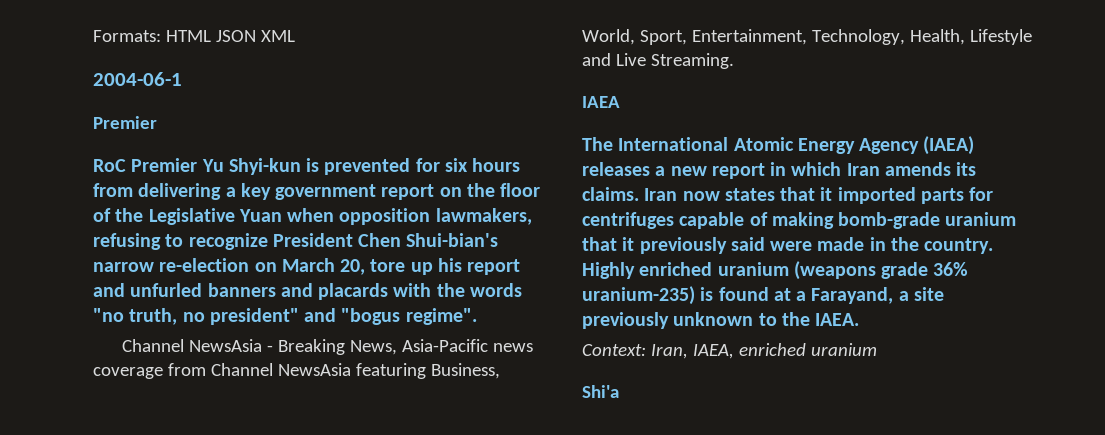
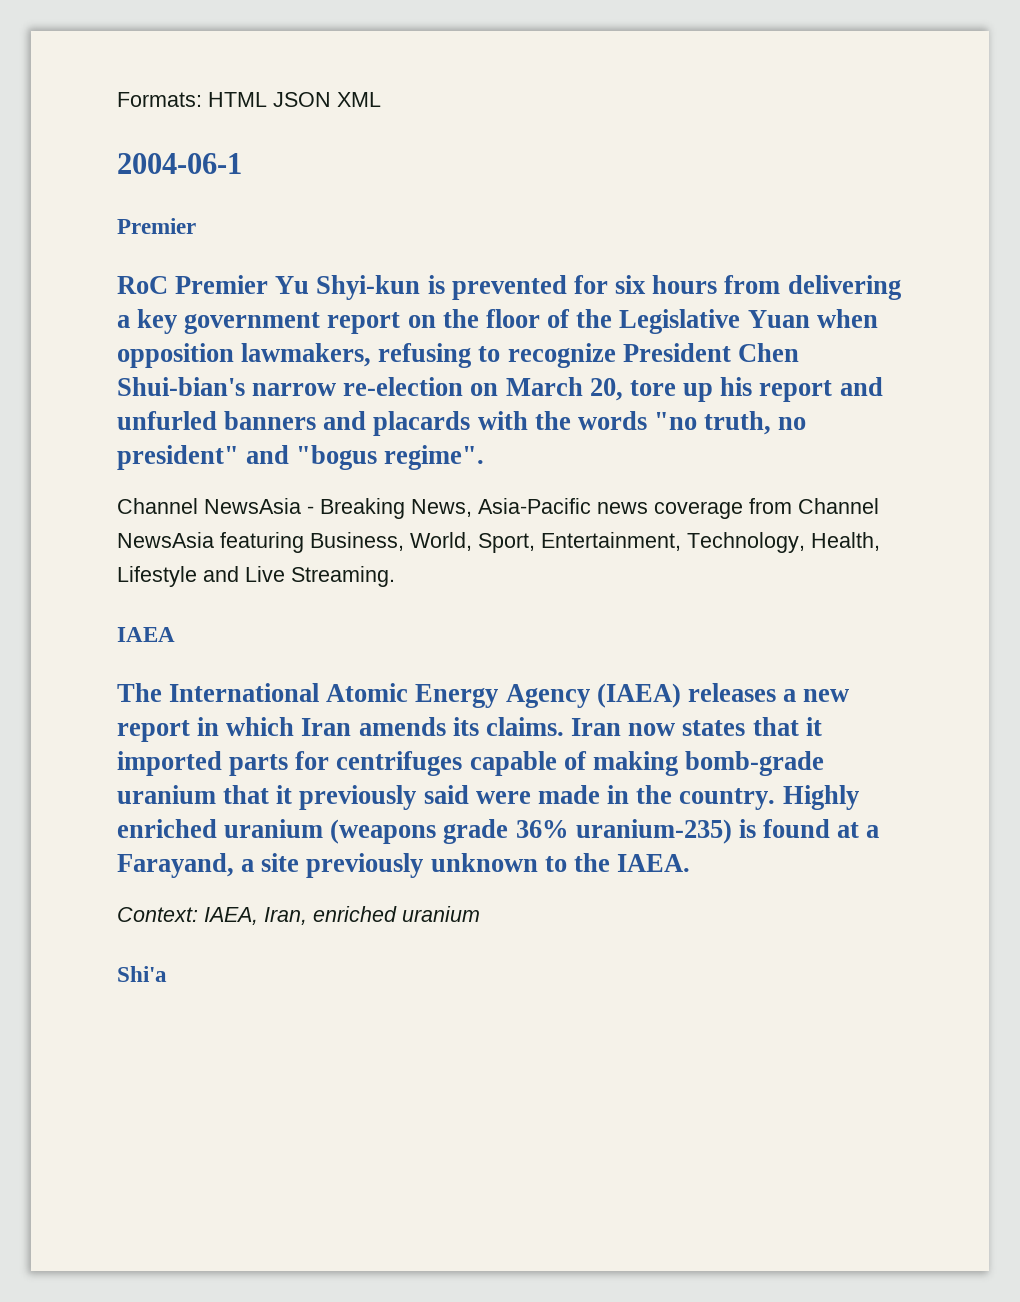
[650,344,734,359] Iran, IAEA, -> [204,907,307,925] IAEA, Iran,

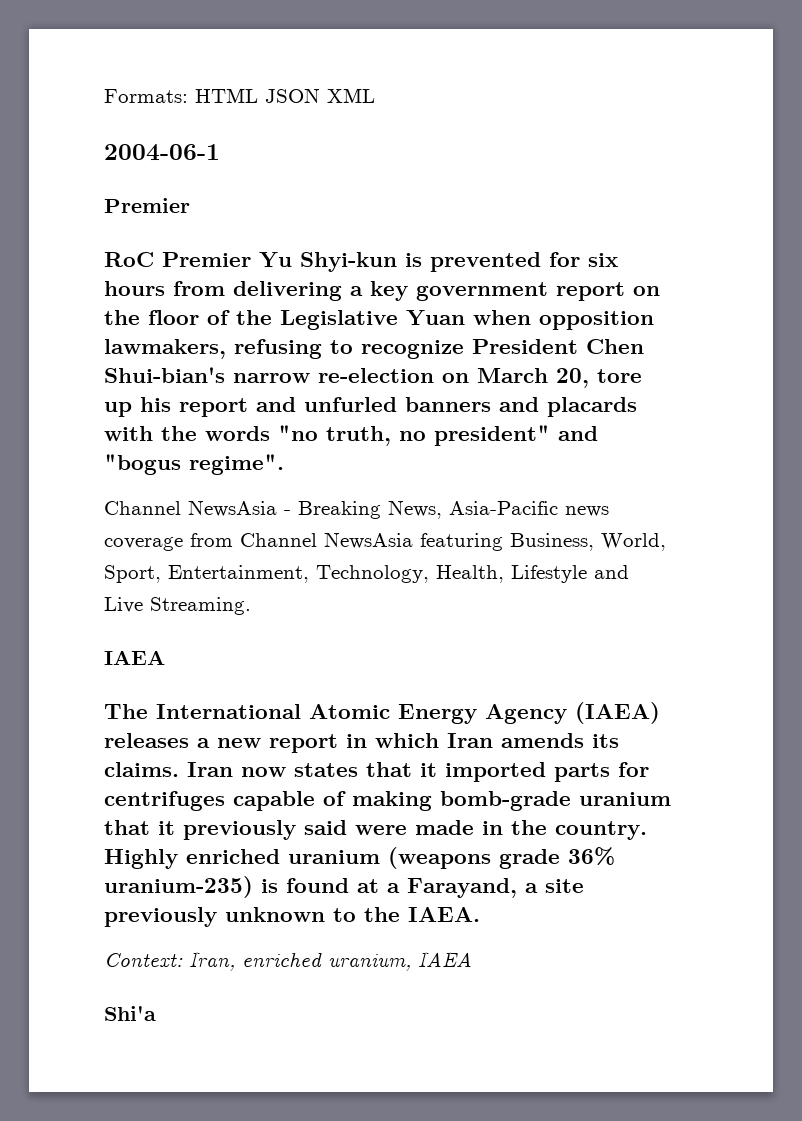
[204,907,258,925] IAEA, -> (183, 960) none
[402,906,480,922] uranium -> [328,951,472,971] uranium, IAEA

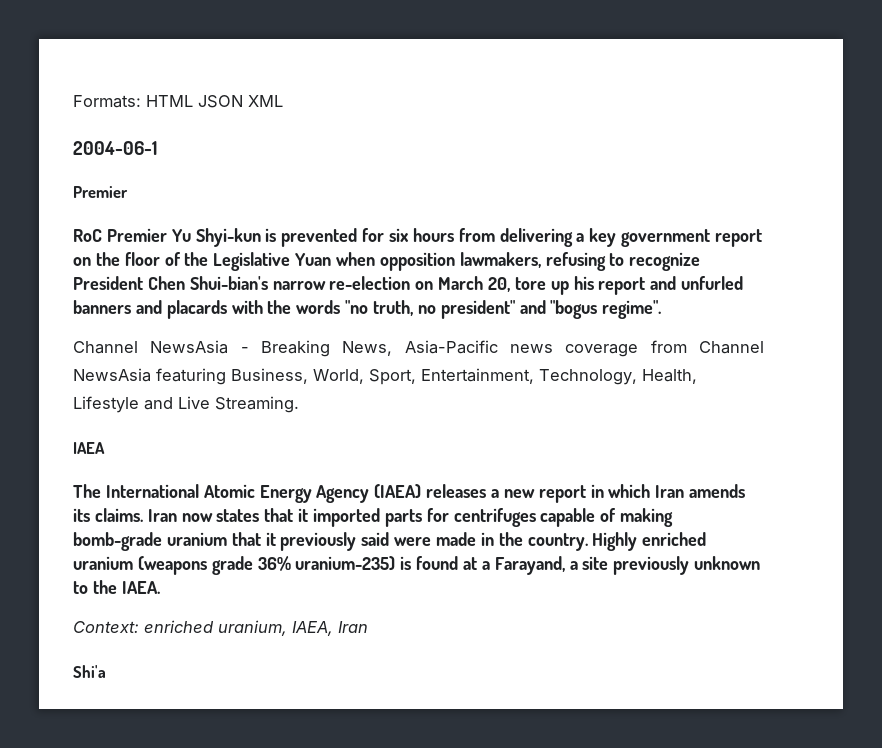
[189,951,235,971] Iran, -> (139, 627) none
[418,951,472,967] IAEA -> [292,621,368,636] IAEA, Iran

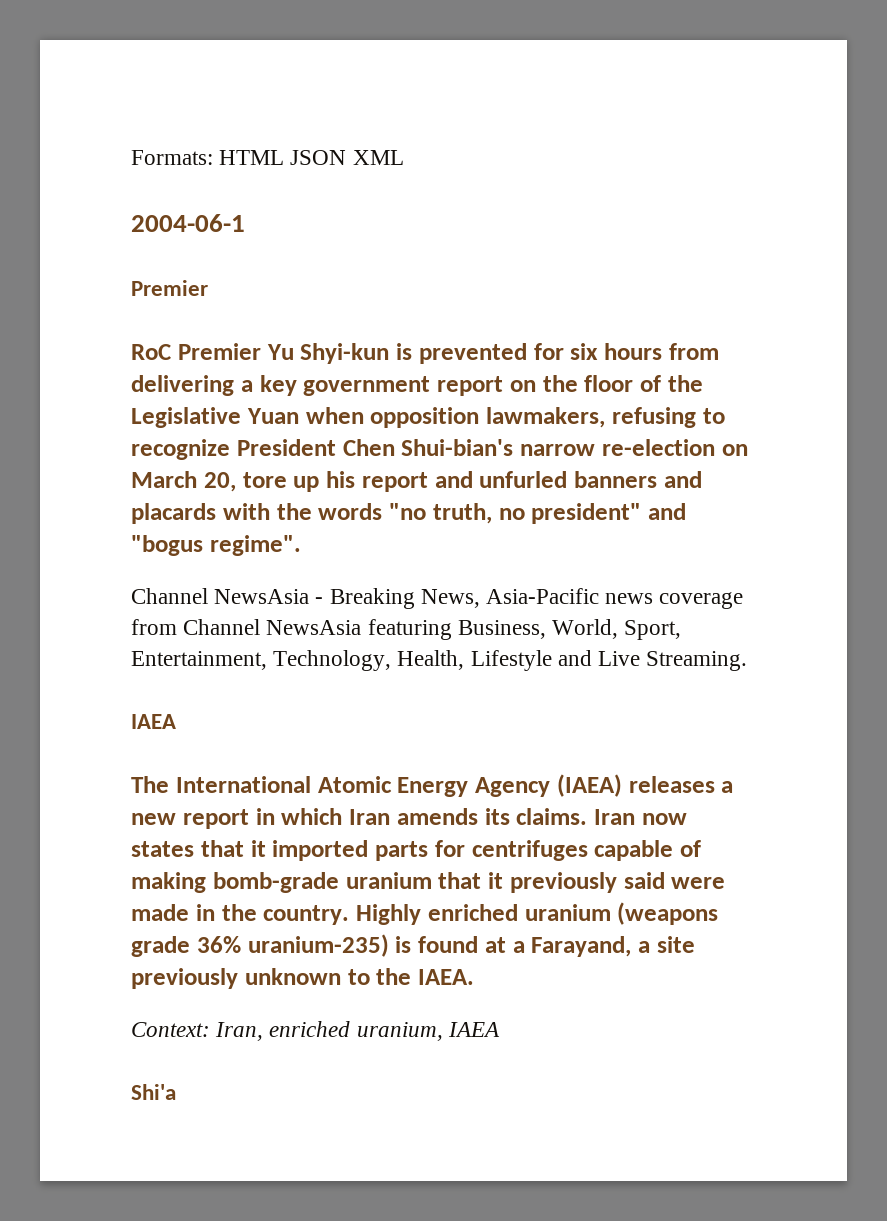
(139, 627) none -> [215,1022,264,1041] Iran,
[292,621,368,636] IAEA, Iran -> [447,1022,500,1037] IAEA

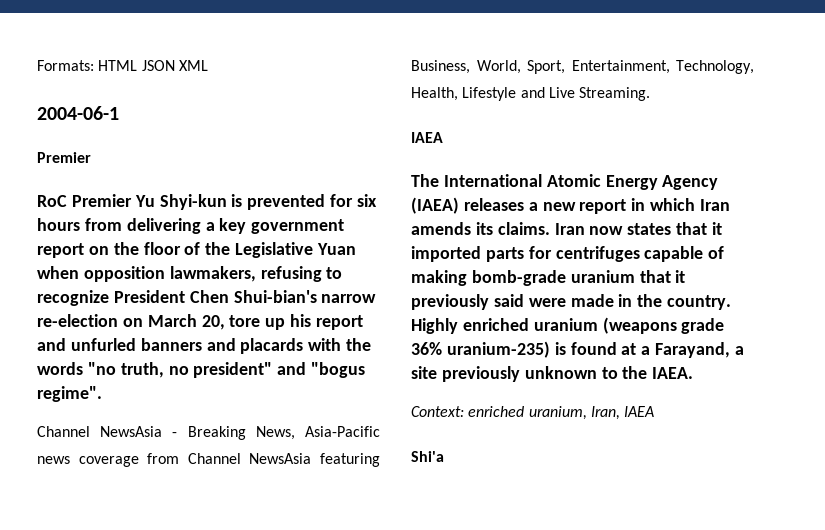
[215,1022,264,1041] Iran, -> (464, 411) none
(443, 1031) none -> [590,406,620,420] Iran,

